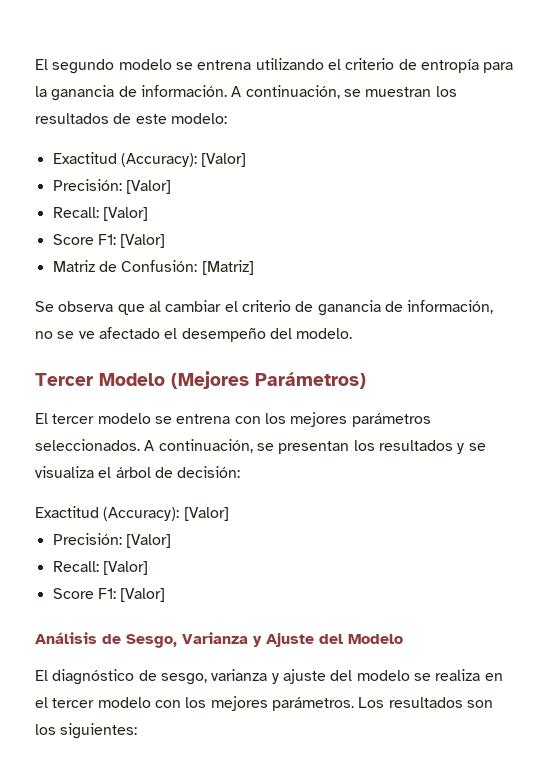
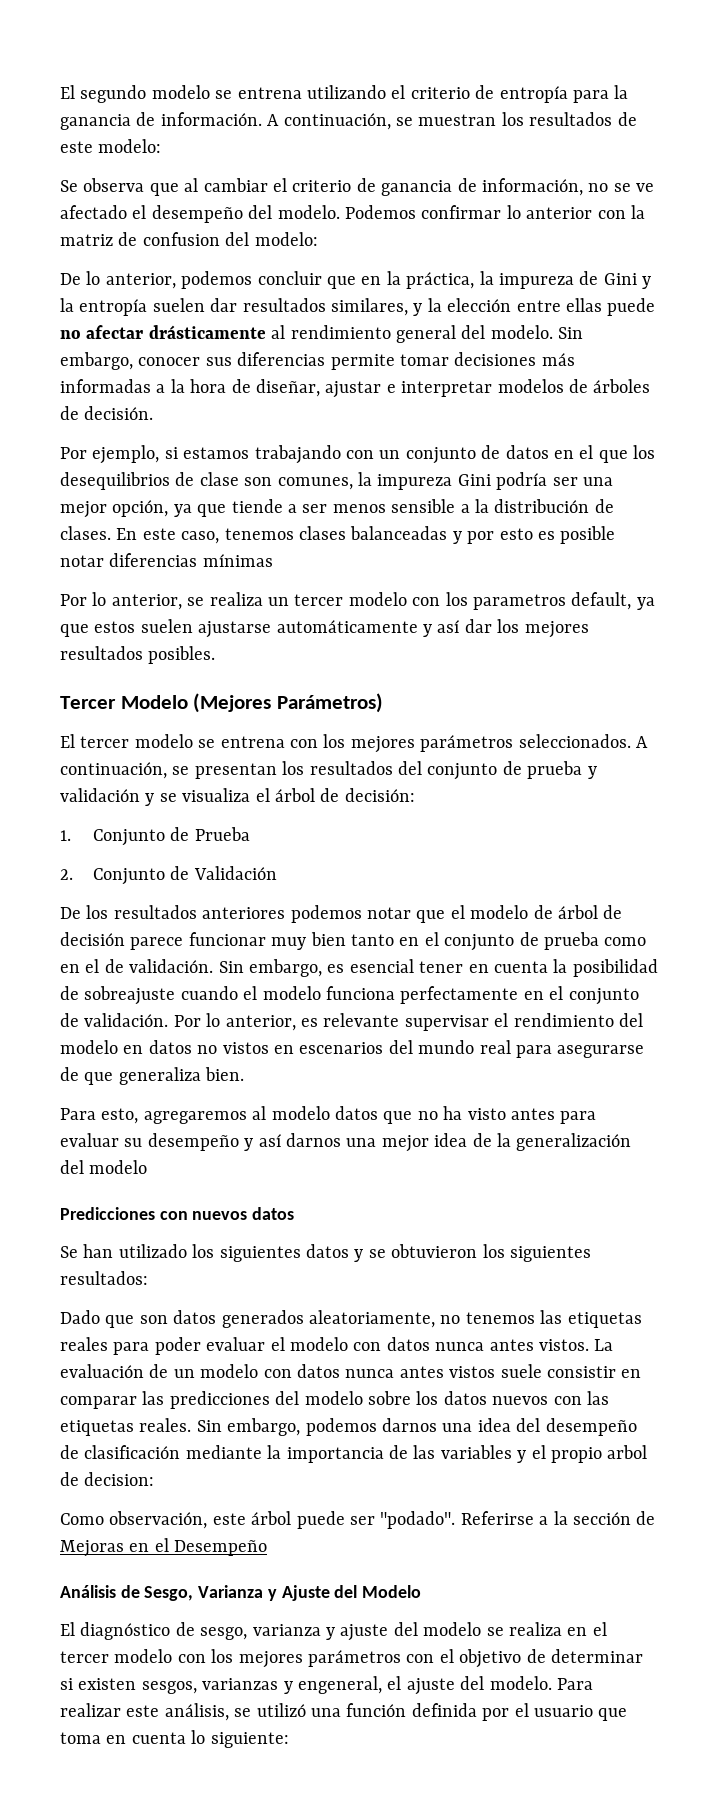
[52,152,247,167] [52,179,171,194] [52,207,148,221] [52,234,166,248] [52,260,254,275] // Exactitud (Accuracy): [Valor] // Precisión: [Valor] // Recall: [Valor] // Score F1: [Valor] // Matriz de Confusión: [Matriz] -> (162, 146) none
(353, 333) none -> [345,205,645,219] [60,232,318,246] [60,271,652,289] [60,298,656,316] [60,325,584,343] [60,352,575,370] [60,379,651,398] [60,406,154,420] [60,445,656,464] [60,472,613,490] [60,499,614,518] [60,526,616,544] [60,553,273,567] [60,592,655,610] [60,619,589,638] [60,646,216,664] Podemos confirmar lo anterior con la matriz de confusion del modelo: // De lo anterior, podemos concluir que en la práctica, la impureza de Gini y la entropía suelen dar resultados similares, y la elección entre ellas puede no afectar drásticamente al rendimiento general del modelo. Sin embargo, conocer sus diferencias permite tomar decisiones más informadas a la hora de diseñar, ajustar e interpretar modelos de árboles de decisión. // Por ejemplo, si estamos trabajando con un conjunto de datos en el que los desequilibrios de clase son comunes, la impureza Gini podría ser una mejor opción, ya que tiende a ser menos sensible a la distribución de clases. En este caso, tenemos clases balanceadas y por esto es posible notar diferencias mínimas // Por lo anterior, se realiza un tercer modelo con los parametros default, ya que estos suelen ajustarse automáticamente y así dar los mejores resultados posibles.
(453, 445) none -> [398,761,597,780] [60,788,140,802] del conjunto de prueba y validación
[35,506,229,521] [52,533,171,548] [52,561,148,575] [52,588,166,602] Exactitud (Accuracy): [Valor] // Precisión: [Valor] // Recall: [Valor] // Score F1: [Valor] -> [60,827,250,846] [60,866,277,885] [60,905,623,923] [60,932,647,951] [60,959,658,977] [60,986,639,1005] [60,1013,643,1031] [60,1040,645,1058] [60,1067,245,1085] [60,1106,597,1124] [60,1133,632,1152] [60,1160,148,1174] [60,1207,295,1220] [60,1244,591,1262] [60,1271,148,1285] [60,1310,642,1328] [60,1337,614,1355] [60,1364,642,1378] [60,1391,609,1409] [60,1418,637,1436] [60,1445,648,1463] [60,1472,155,1486] [60,1511,656,1529] [60,1538,268,1557] 1. Conjunto de Prueba // 2. Conjunto de Validación // De los resultados anteriores podemos notar que el modelo de árbol de decisión parece funcionar muy bien tanto en el conjunto de prueba como en el de validación. Sin embargo, es esencial tener en cuenta la posibilidad de sobreajuste cuando el modelo funciona perfectamente en el conjunto de validación. Por lo anterior, es relevante supervisar el rendimiento del modelo en datos no vistos en escenarios del mundo real para asegurarse de que generaliza bien. // Para esto, agregaremos al modelo datos que no ha visto antes para evaluar su desempeño y así darnos una mejor idea de la generalización del modelo // Predicciones con nuevos datos // Se han utilizado los siguientes datos y se obtuvieron los siguientes resultados: // Dado que son datos generados aleatoriamente, no tenemos las etiquetas reales para poder evaluar el modelo con datos nunca antes vistos. La evaluación de un modelo con datos nunca antes vistos suele consistir en comparar las predicciones del modelo sobre los datos nuevos con las etiquetas reales. Sin embargo, podemos darnos una idea del desempeño de clasificación mediante la importancia de las variables y el propio arbol de decision: // Como observación, este árbol puede ser "podado". Referirse a la sección de Mejoras en el Desempeño
[271,697,493,711] [35,723,138,739] parámetros. Los resultados son los siguientes: -> [308,1649,643,1668] [60,1676,593,1695] [60,1703,628,1721] [60,1730,289,1748] parámetros con el objetivo de determinar si existen sesgos, varianzas y engeneral, el ajuste del modelo. Para realizar este análisis, se utilizó una función definida por el usuario que toma en cuenta lo siguiente:

